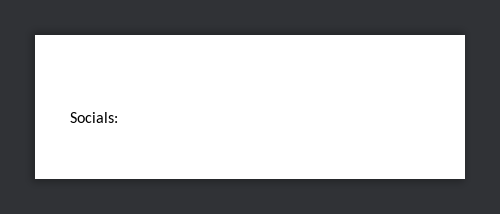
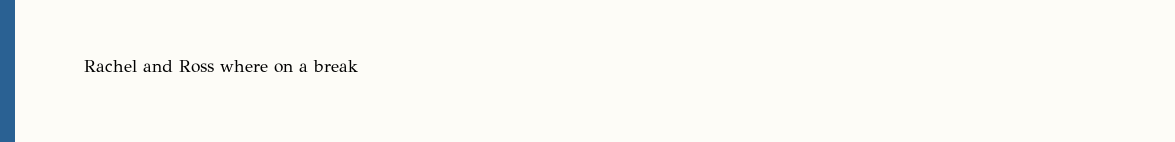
[70,112,118,123] Socials: -> [84,60,358,73] Rachel and Ross where on a break

